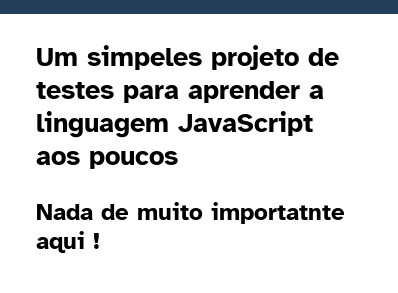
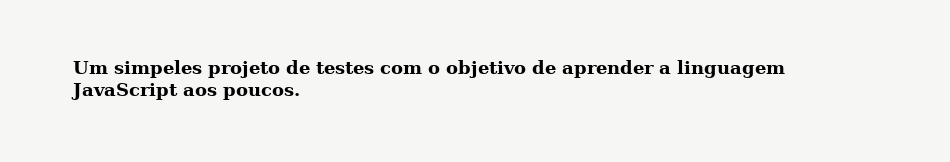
[123,85,179,103] para -> [380,60,556,78] com o objetivo de
[89,151,178,169] [36,202,345,224] [36,231,100,253] poucos // Nada de muito importatnte aqui ! -> [223,87,300,100] poucos.

